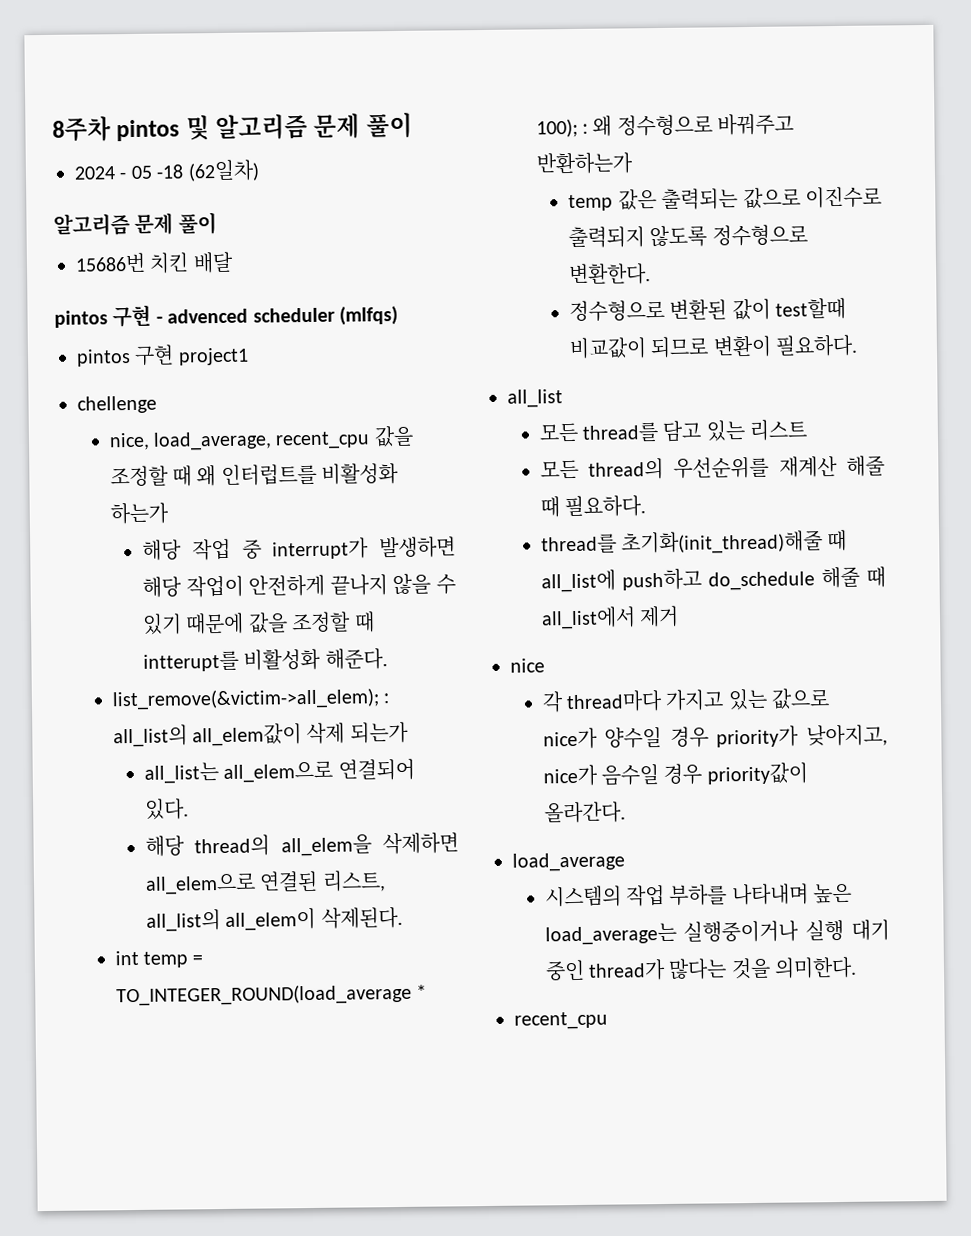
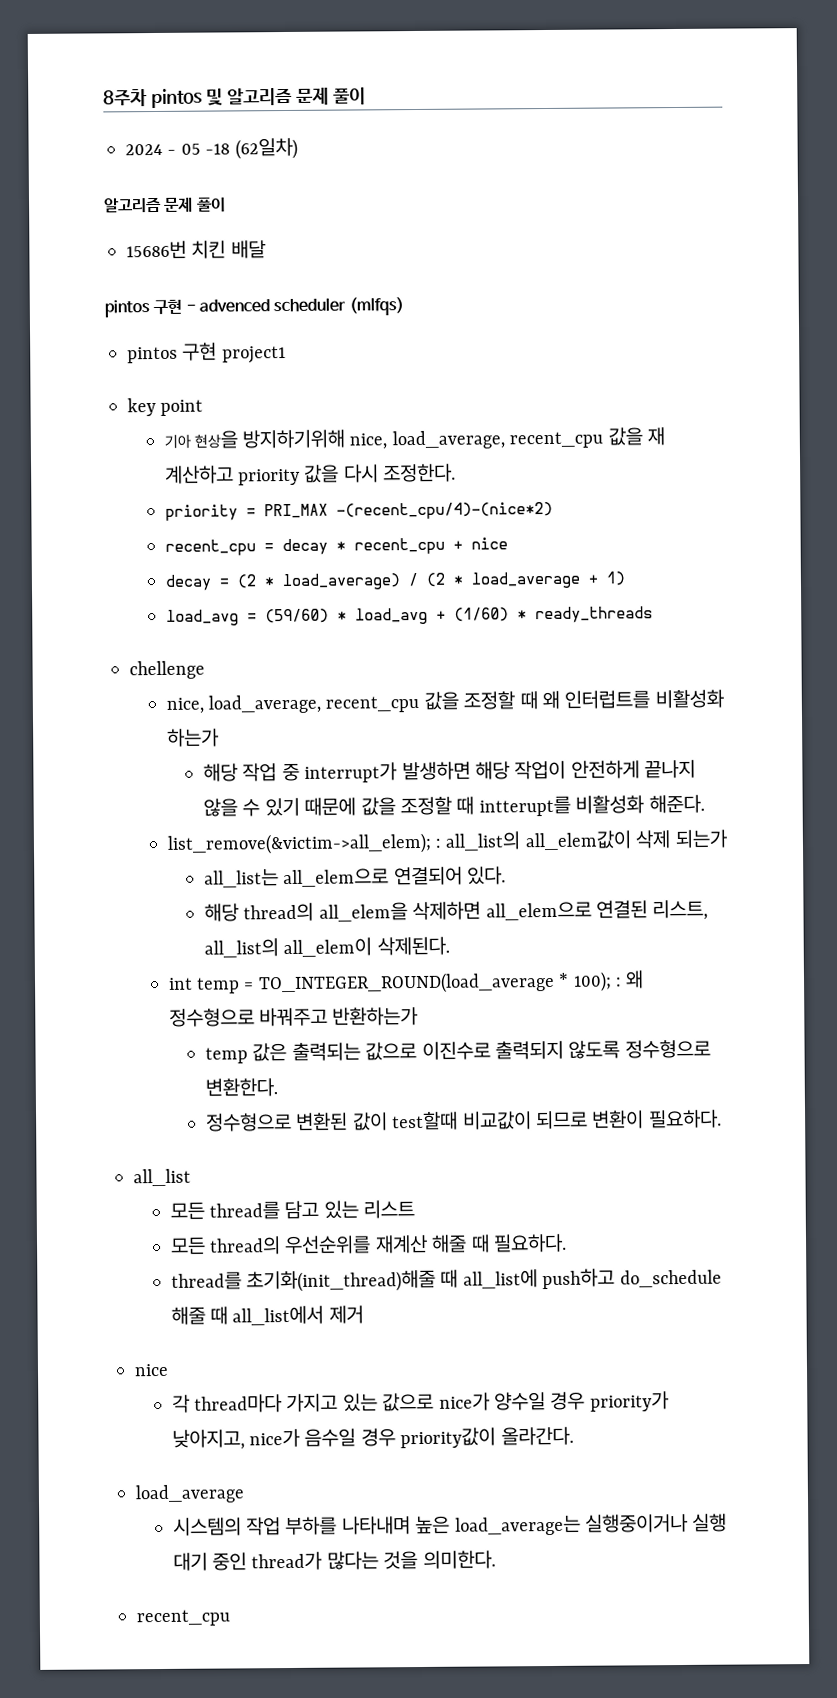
(249, 356) none -> [127,398,204,417] [163,427,665,450] [164,463,457,486] [164,501,553,521] [164,537,508,556] [164,571,625,591] [165,606,653,626] // key point // 기아 현상을 방지하기위해 nice, load_average, recent_cpu 값을 재 계산하고 priority 값을 다시 조정한다. // priority = PRI_MAX -(recent_cpu/4)-(nice*2) // recent_cpu = decay * recent_cpu + nice // decay = (2 * load_average) / (2 * load_average + 1) // load_avg = (59/60) * load_avg + (1/60) * ready_threads

